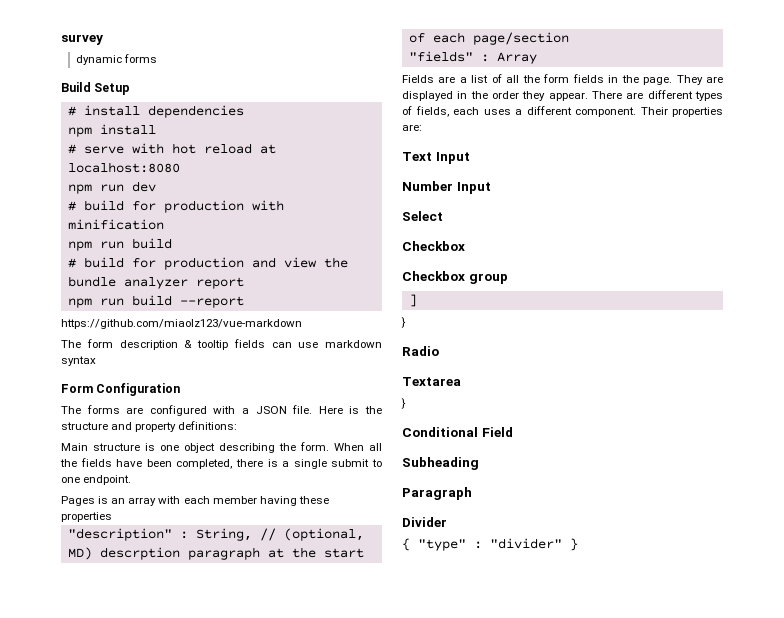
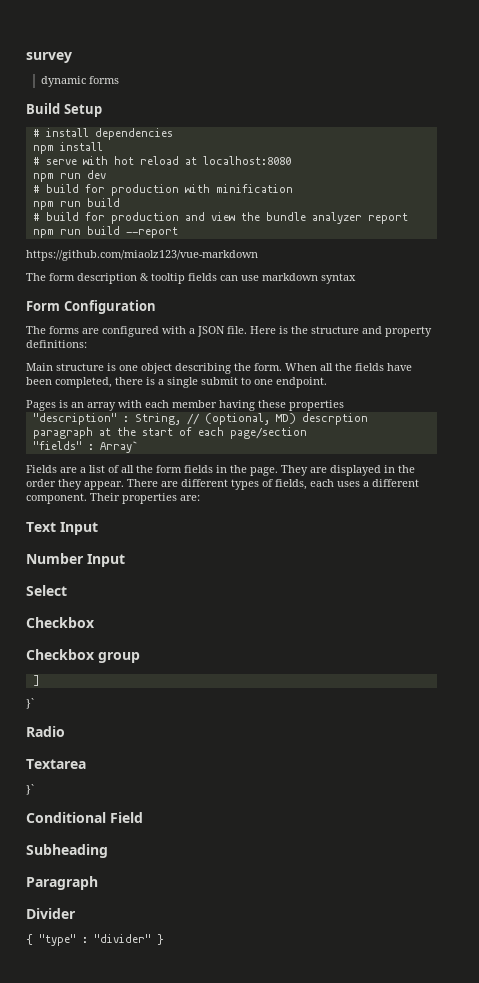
[496,52,537,64] Array -> [99,441,138,453] Array`
[401,317,406,328] } -> [26,698,34,709] }`
[401,398,406,409] } -> [26,784,34,795] }`

